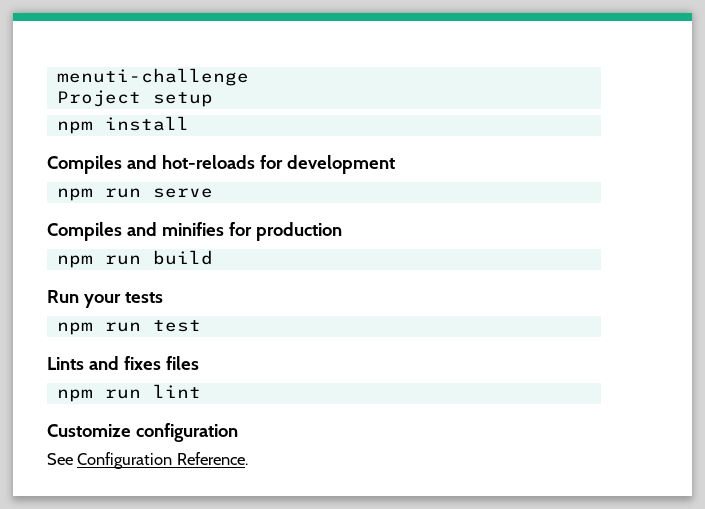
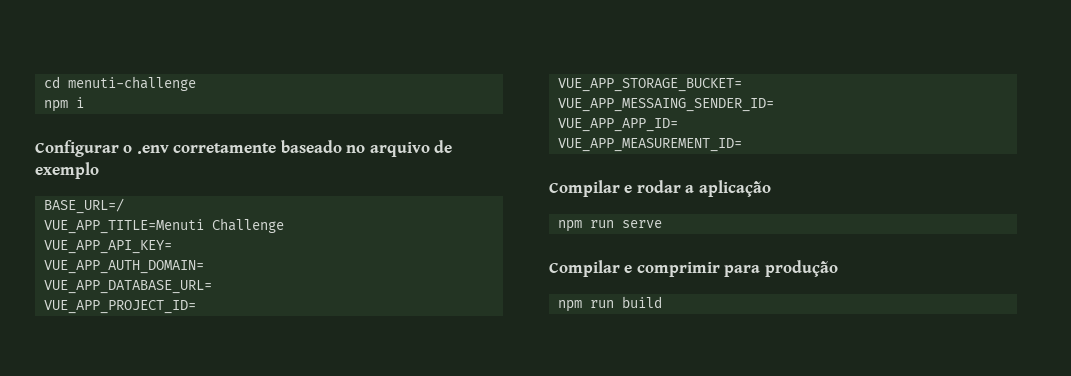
(56, 77) none -> [44,76,61,88] cd
[56,90,213,107] [56,116,189,134] [47,155,395,174] [56,188,213,201] [47,222,342,241] [56,250,213,268] [47,290,163,308] [56,320,201,335] [47,356,199,370] [56,384,201,402] [47,423,238,442] [47,452,248,469] Project setup // npm install // Compiles and hot-reloads for development // npm run serve // Compiles and minifies for production // npm run build // Run your tests // npm run test // Lints and fixes files // npm run lint // Customize configuration // See Configuration Reference. -> [44,97,85,112] [35,140,453,157] [35,162,99,179] [44,198,125,214] [44,218,285,234] [44,240,173,254] [44,260,205,274] [44,280,213,294] [44,300,197,314] [558,78,743,92] [558,98,775,112] [558,118,679,132] [558,138,743,152] [549,180,771,197] [558,220,663,232] [549,260,838,277] [558,296,663,312] npm i // Configurar o .env corretamente baseado no arquivo de exemplo // BASE_URL=/ // VUE_APP_TITLE=Menuti Challenge // VUE_APP_API_KEY= // VUE_APP_AUTH_DOMAIN= // VUE_APP_DATABASE_URL= // VUE_APP_PROJECT_ID= // VUE_APP_STORAGE_BUCKET= // VUE_APP_MESSAING_SENDER_ID= // VUE_APP_APP_ID= // VUE_APP_MEASUREMENT_ID= // Compilar e rodar a aplicação // npm run serve // Compilar e comprimir para produção // npm run build

